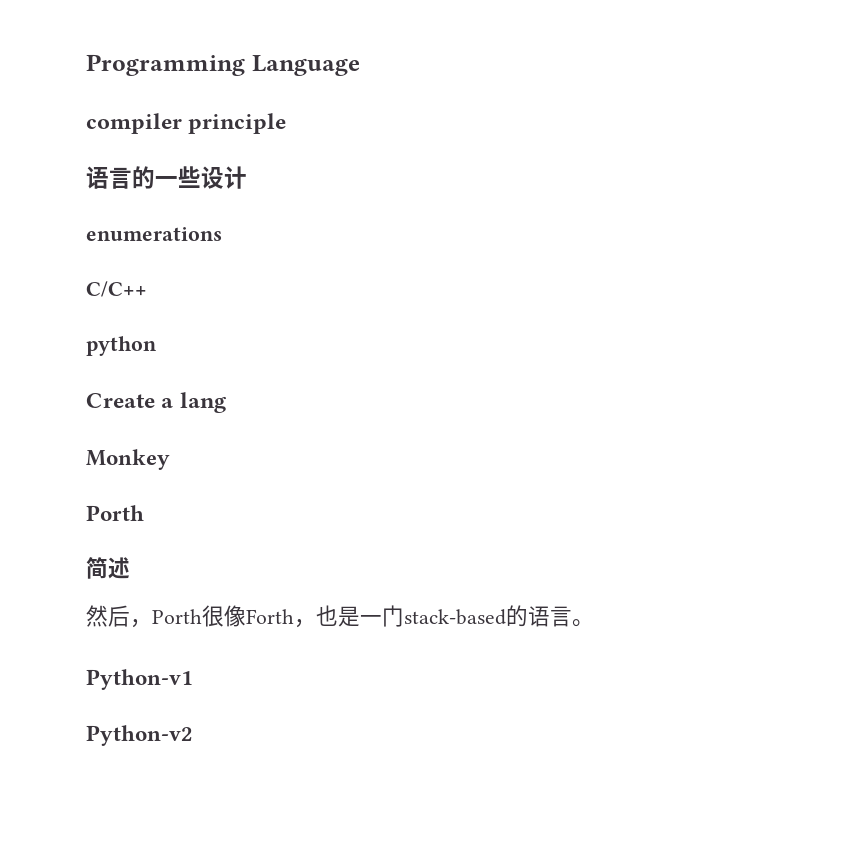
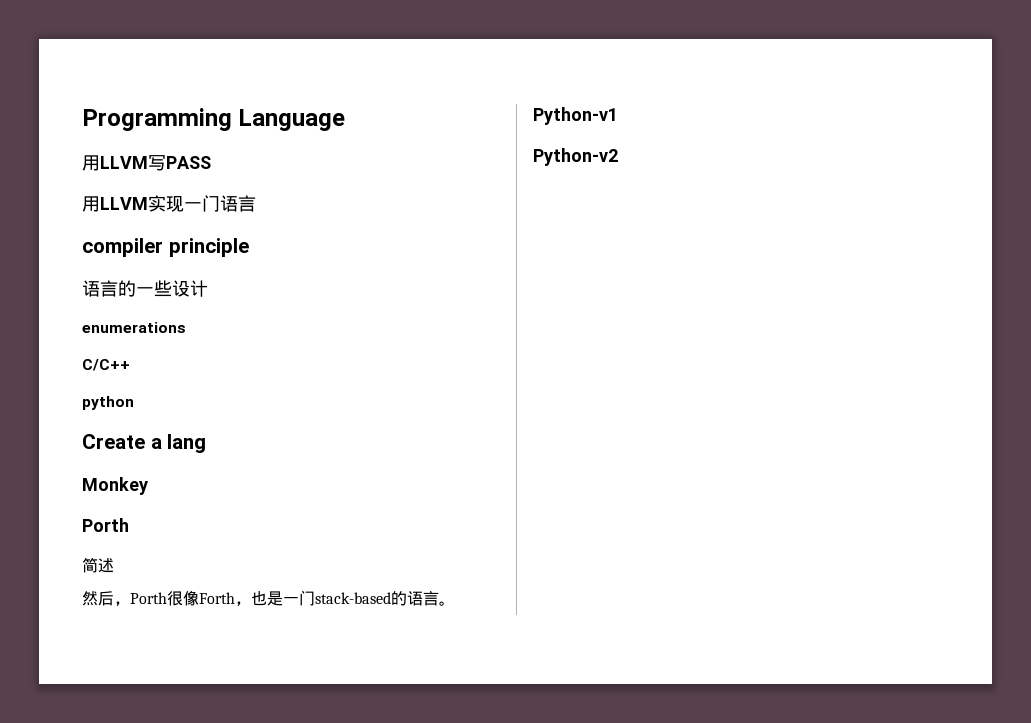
(360, 65) none -> [82,155,211,171] [82,195,256,212] // 用LLVM写PASS // 用LLVM实现一门语言

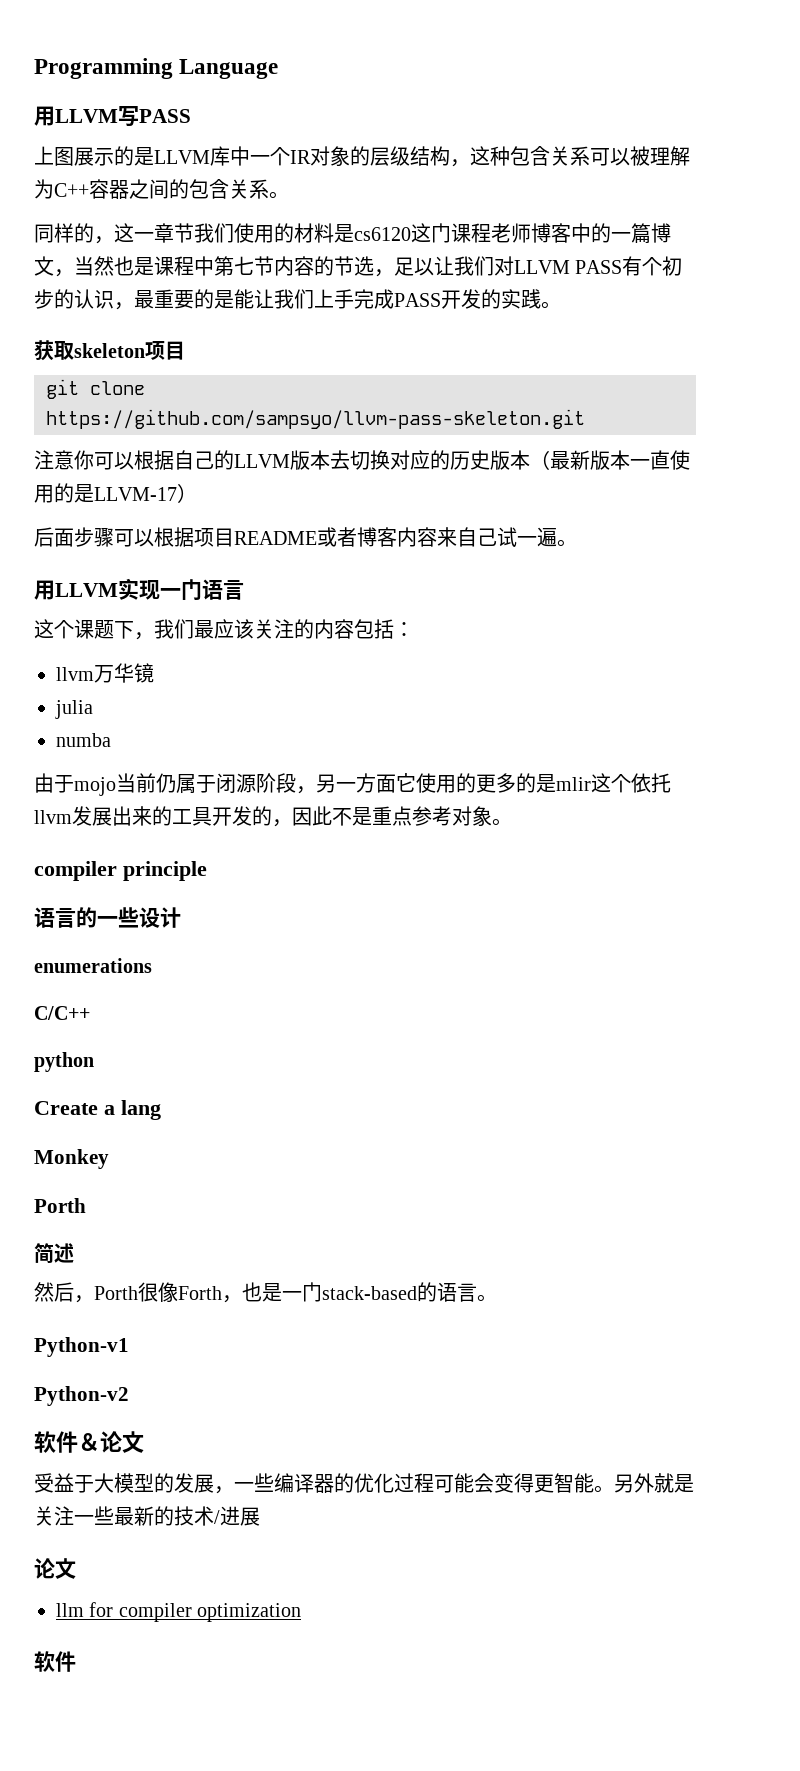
(211, 162) none -> [34,146,690,167] [34,179,289,199] [34,223,671,244] [34,256,683,277] [34,289,561,310] [34,340,185,361] [46,379,145,399] [46,409,585,429] [34,450,690,470] [34,483,197,503] [34,527,577,547] // 上图展示的是LLVM库中一个IR对象的层级结构，这种包含关系可以被理解为C++容器之间的包含关系。 // 同样的，这一章节我们使用的材料是cs6120这门课程老师博客中的一篇博文，当然也是课程中第七节内容的节选，足以让我们对LLVM PASS有个初步的认识，最重要的是能让我们上手完成PASS开发的实践。 // 获取skeleton项目 // git clone https://github.com/sampsyo/llvm-pass-skeleton.git // 注意你可以根据自己的LLVM版本去切换对应的历史版本（最新版本一直使用的是LLVM-17） // 后面步骤可以根据项目README或者博客内容来自己试一遍。
(256, 203) none -> [34,619,414,640] [56,663,154,683] [55,700,93,719] [56,733,111,747] [34,773,671,796] [34,806,512,827] // 这个课题下，我们最应该关注的内容包括： // llvm万华镜 // julia // numba // 由于mojo当前仍属于闭源阶段，另一方面它使用的更多的是mlir这个依托llvm发展出来的工具开发的，因此不是重点参考对象。
(618, 157) none -> [34,1431,144,1453] [34,1473,694,1494] [34,1506,260,1526] [34,1558,76,1579] [56,1602,302,1622] [34,1651,76,1672] // 软件＆论文 // 受益于大模型的发展，一些编译器的优化过程可能会变得更智能。另外就是关注一些最新的技术/进展 // 论文 // llm for compiler optimization // 软件

